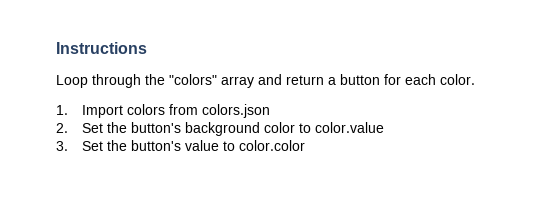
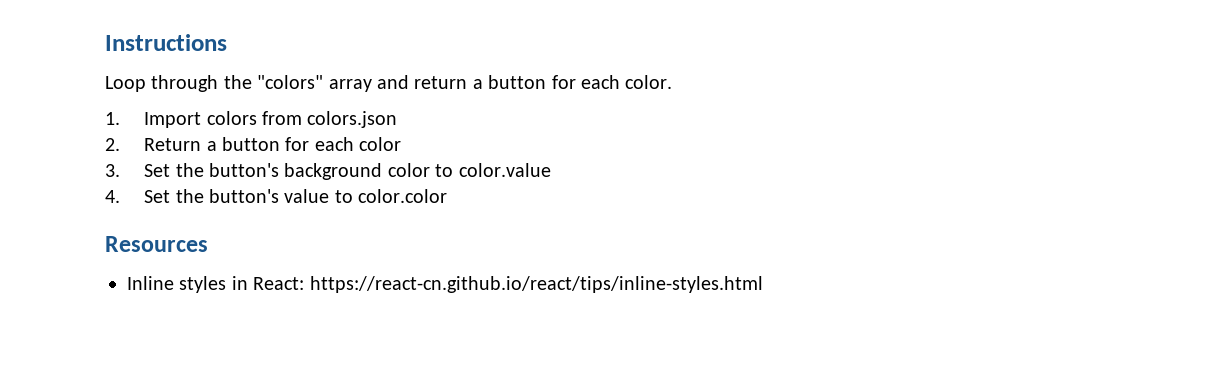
(68, 128) none -> [144,137,402,151] [105,164,120,177] Return a button for each color // 3.
[56,141,68,151] 3. -> [105,190,120,203] 4.
(306, 145) none -> [105,236,208,252] [127,276,763,293] // Resources // Inline styles in React: https://react-cn.github.io/react/tips/inline-styles.html

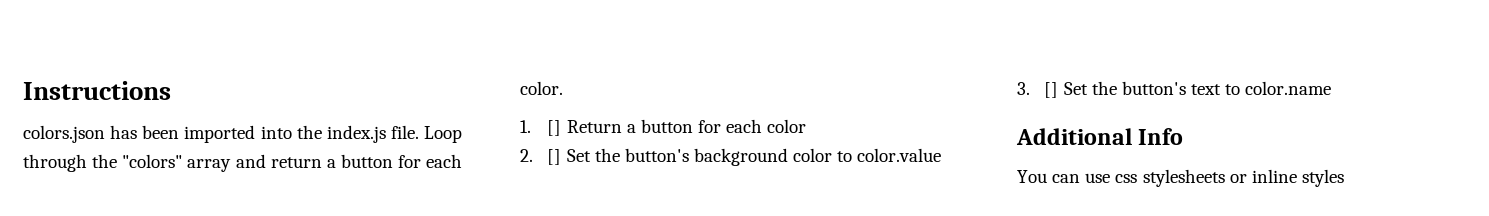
(227, 42) none -> [23,125,419,143] colors.json has been imported into the index.js file.
[144,111,398,128] [105,138,120,151] Import colors from colors.json // 2. -> [547,120,562,136] []
[105,164,120,177] 3. -> [520,149,562,165] 2. []
[105,189,448,203] [105,236,208,252] [127,276,763,293] 4. Set the button's value to color.color // Resources // Inline styles in React: https://react-cn.github.io/react/tips/inline-styles.html -> [1017,81,1332,98] [1016,128,1184,145] [1017,169,1344,187] 3. [] Set the button's text to color.name // Additional Info // You can use css stylesheets or inline styles

